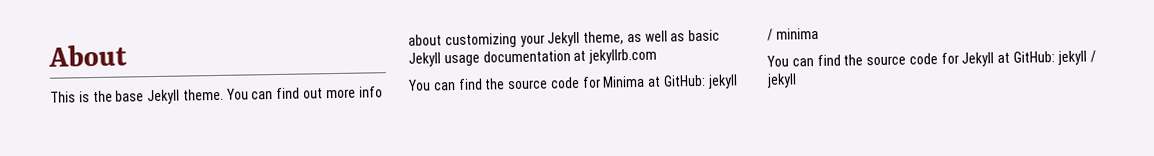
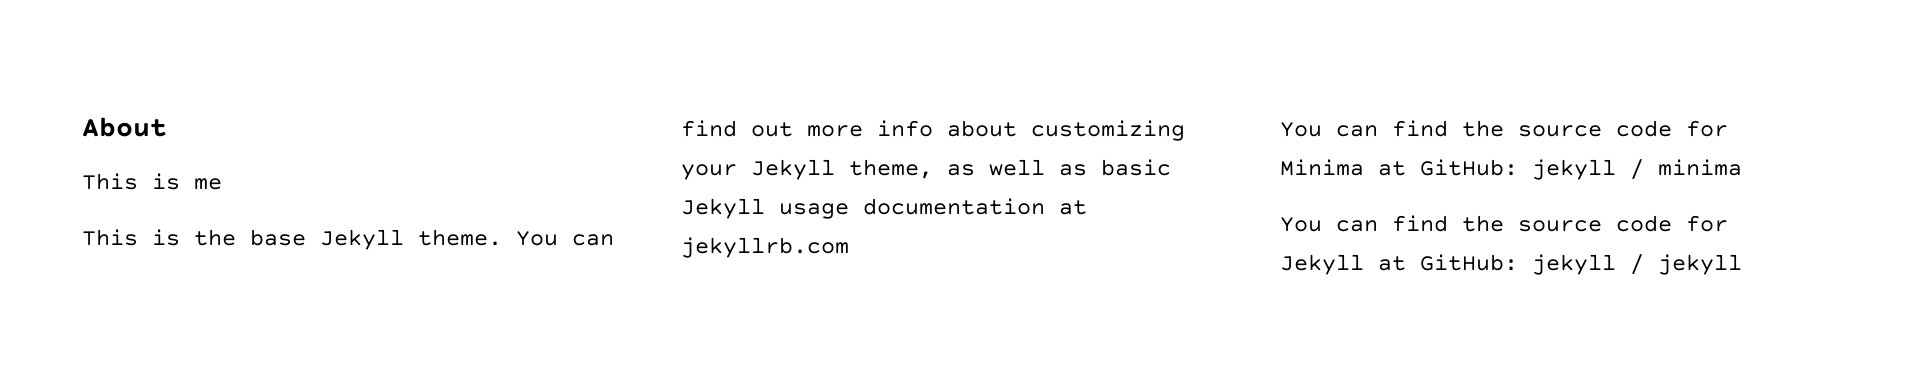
(127, 55) none -> [82,173,222,190] // This is me

